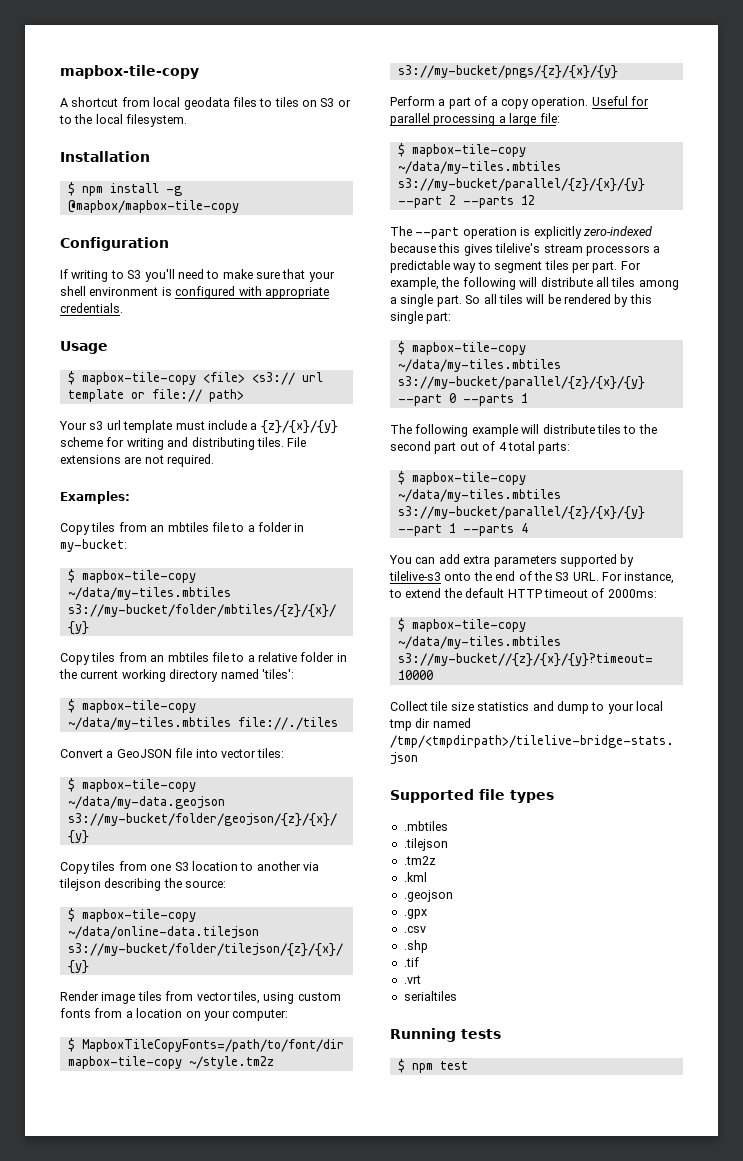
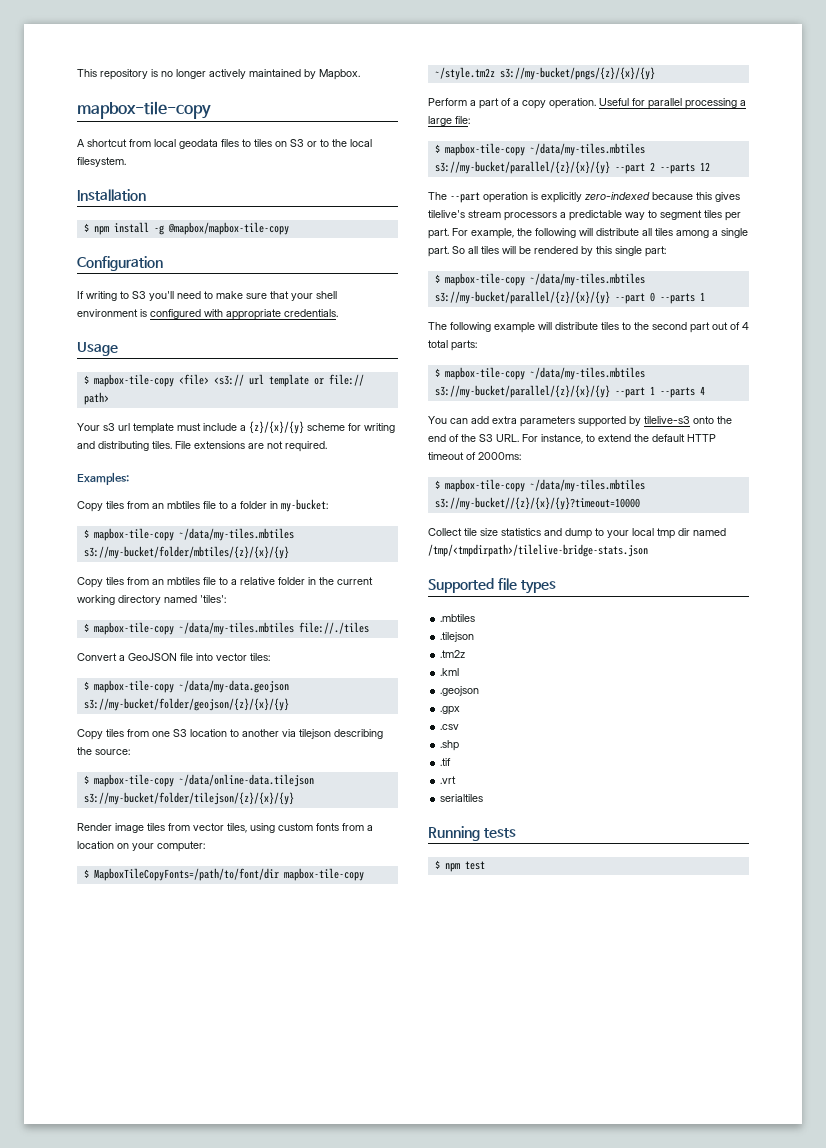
(60, 72) none -> [77,69,360,80] This repository is no longer actively maintained by Mapbox. //

